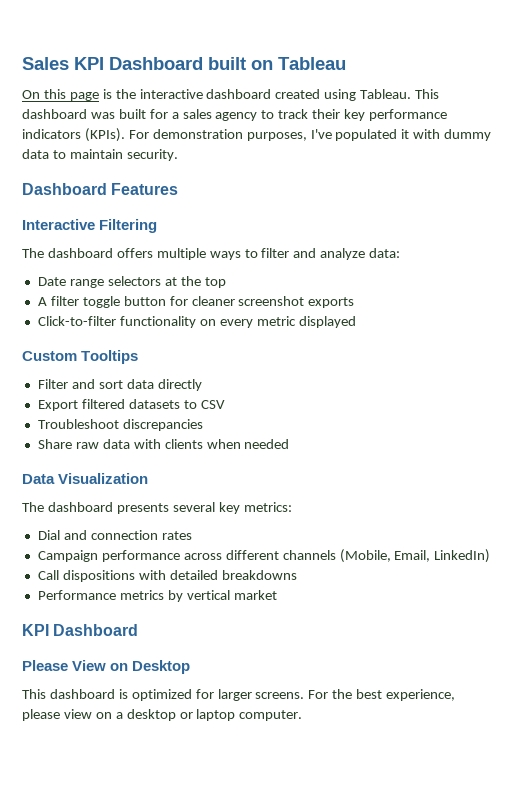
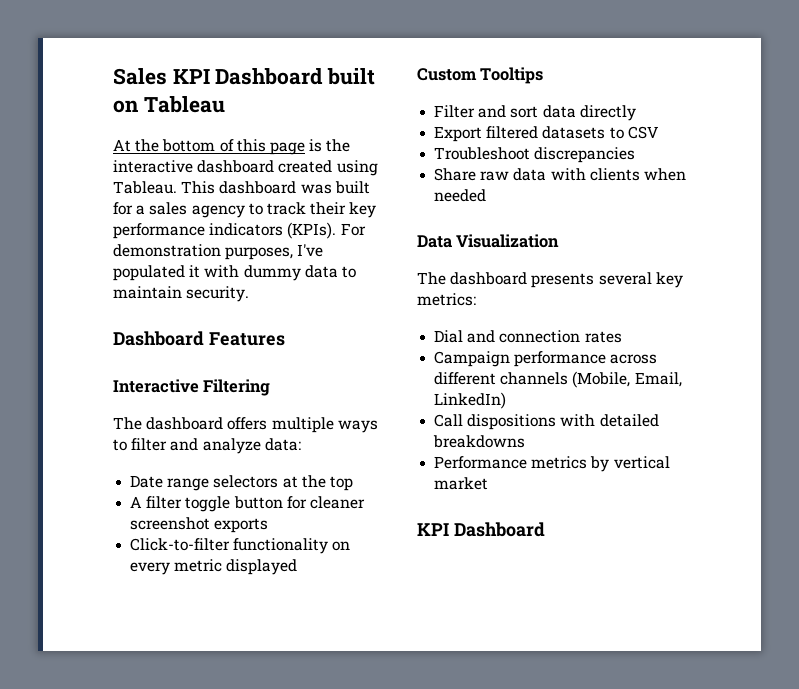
[22,90,40,99] On -> [113,139,234,152] At the bottom of
[22,660,191,674] [22,689,456,701] [22,709,303,721] // Please View on Desktop // This dashboard is optimized for larger screens. For the best experience, please view on a desktop or laptop computer. -> (545, 529) none

